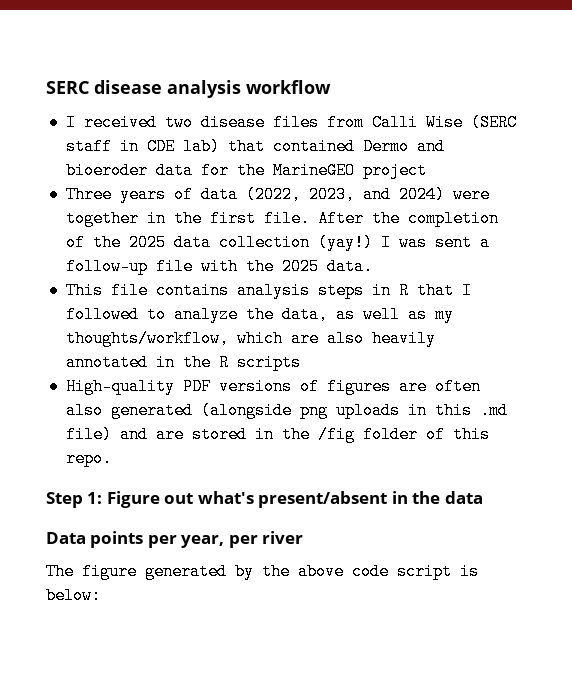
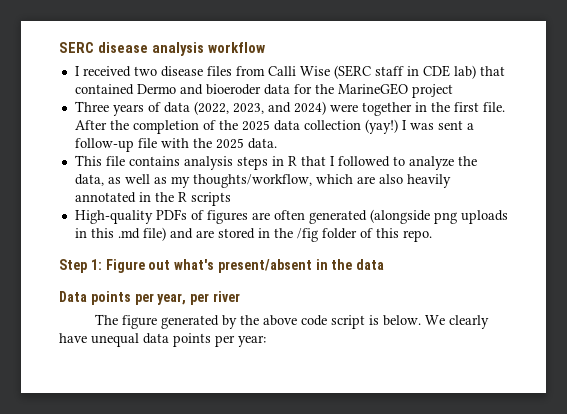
[182,378,292,395] PDF versions -> [155,209,187,220] PDFs
[65,402,103,419] also -> (305, 215) none
[46,587,101,604] below: -> [383,315,490,329] [59,333,266,347] below. We clearly have unequal data points per year:

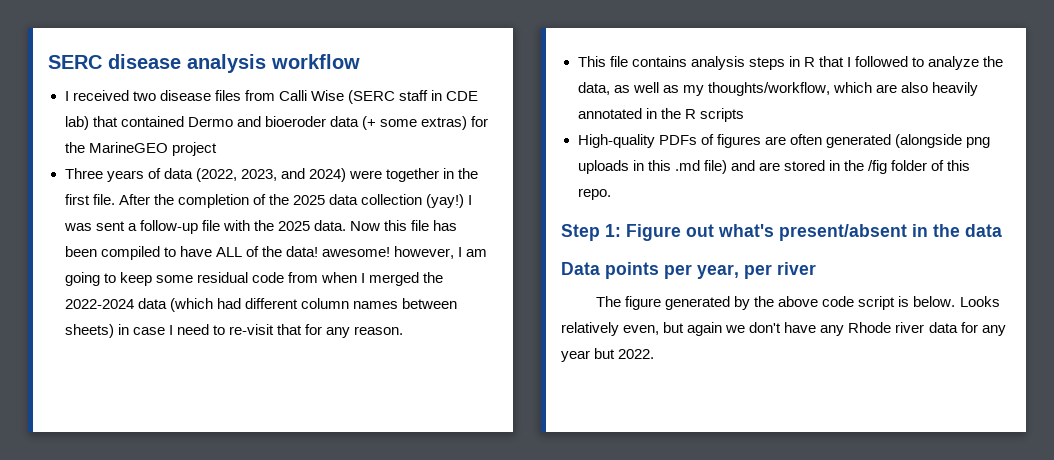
(290, 89) none -> [361,116,467,130] (+ some extras)
(277, 143) none -> [349,220,458,231] [64,246,488,260] [64,272,444,286] [64,298,457,312] [64,324,404,338] Now this file has been compiled to have ALL of the data! awesome! however, I am going to keep some residual code from when I merged the 2022-2024 data (which had different column names between sheets) in case I need to re-visit that for any reason.
[425,315,490,329] [59,333,266,347] We clearly have unequal data points per year: -> [959,296,1000,307] [561,322,1006,336] [561,348,655,362] Looks relatively even, but again we don't have any Rhode river data for any year but 2022.

